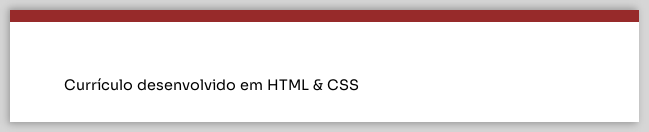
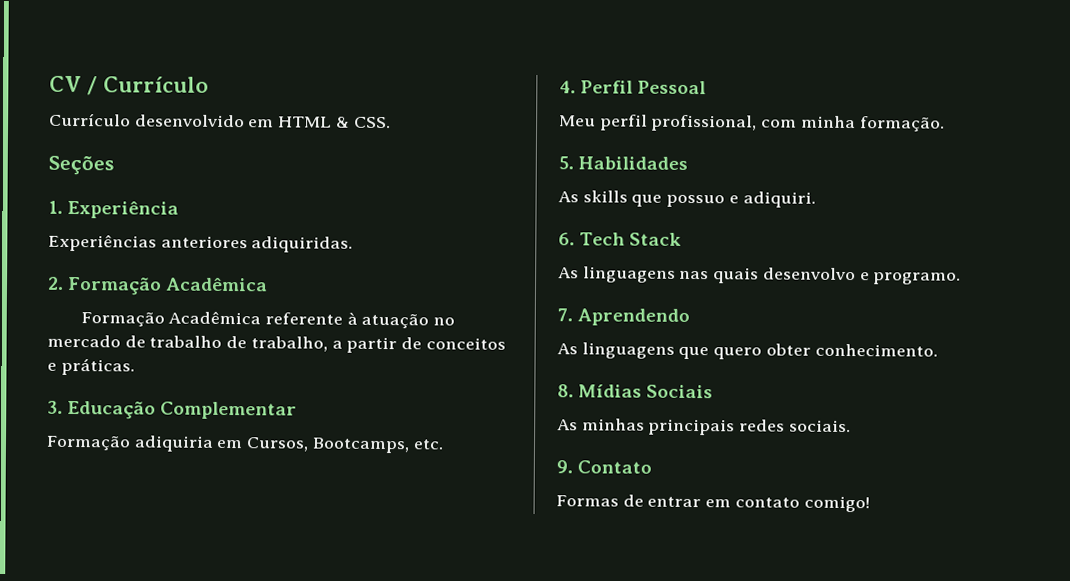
(64, 84) none -> [49,75,209,96] CV / Currículo //
[326,79,359,91] CSS -> [353,116,391,129] [48,155,114,176] [48,199,180,219] [48,233,354,253] [47,276,269,296] [80,310,456,329] [47,334,506,354] [47,357,135,376] [47,400,298,420] [46,435,444,454] [559,80,707,95] [559,114,945,132] [558,156,689,170] [558,190,816,208] [558,232,683,246] [558,266,962,285] [557,308,691,327] [557,342,938,360] [557,384,714,399] [557,418,851,436] [556,460,653,474] [556,494,870,513] CSS. // Seções // 1. Experiência // Experiências anteriores adiquiridas. // 2. Formação Acadêmica // Formação Acadêmica referente à atuação no mercado de trabalho de trabalho, a partir de conceitos e práticas. // 3. Educação Complementar // Formação adiquiria em Cursos, Bootcamps, etc. // 4. Perfil Pessoal // Meu perfil profissional, com minha formação. // 5. Habilidades // As skills que possuo e adiquiri. // 6. Tech Stack // As linguagens nas quais desenvolvo e programo. // 7. Aprendendo // As linguagens que quero obter conhecimento. // 8. Mídias Sociais // As minhas principais redes sociais. // 9. Contato // Formas de entrar em contato comigo!

